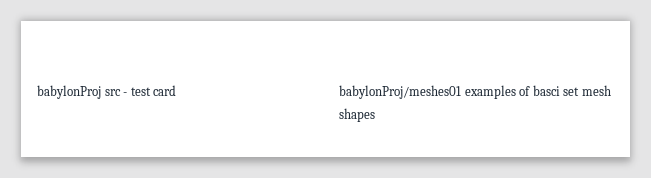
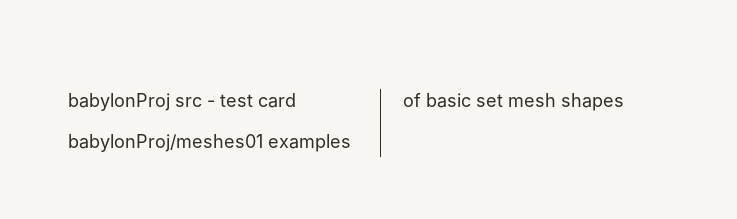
[532,85,560,96] basci -> [426,93,471,108] basiс

